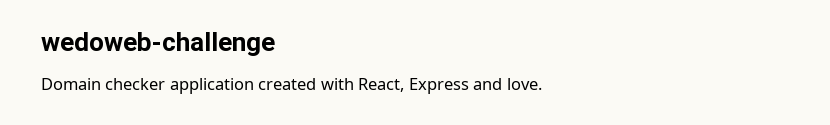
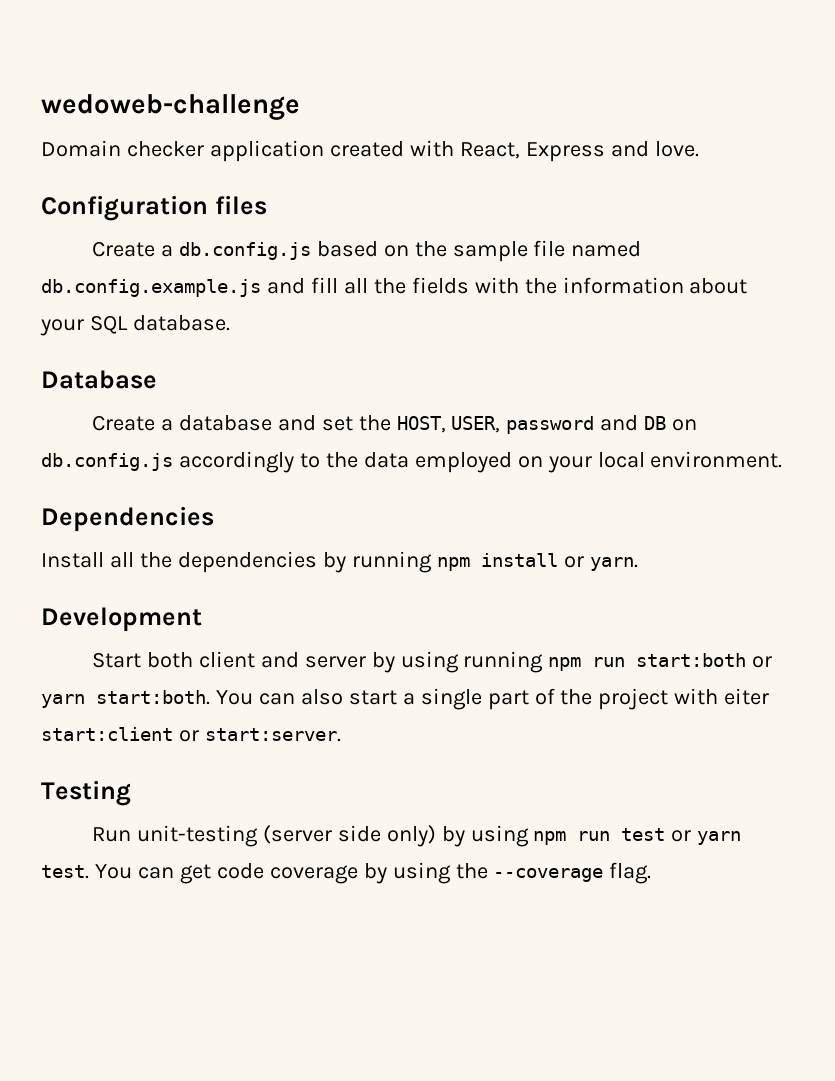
(542, 84) none -> [41,195,267,221] [91,240,642,262] [41,277,748,297] [40,315,230,336] [41,370,157,389] [91,415,698,434] [41,451,783,473] [41,506,214,532] [41,551,638,573] [41,607,202,632] [91,651,773,673] [41,688,770,710] [41,727,341,742] [41,780,131,806] [91,825,742,847] [41,862,652,884] // Configuration files // Create a db.config.js based on the sample file named db.config.example.js and fill all the fields with the information about your SQL database. // Database // Create a database and set the HOST, USER, password and DB on db.config.js accordingly to the data employed on your local environment. // Dependencies // Install all the dependencies by running npm install or yarn. // Development // Start both client and server by using running npm run start:both or yarn start:both. You can also start a single part of the project with eiter start:client or start:server. // Testing // Run unit-testing (server side only) by using npm run test or yarn test. You can get code coverage by using the --coverage flag.

